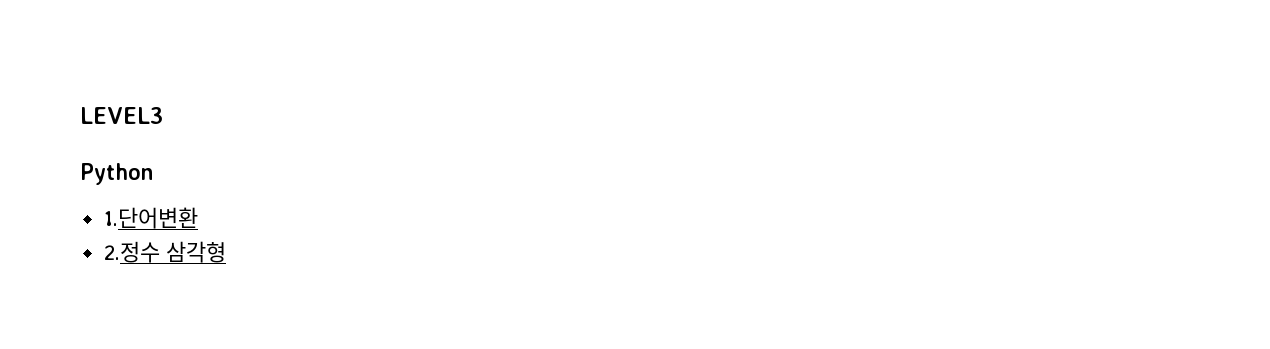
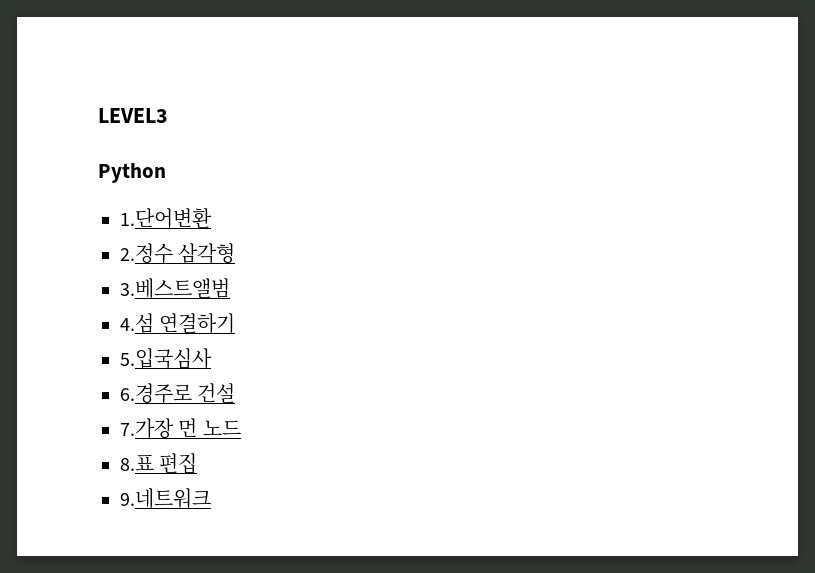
(227, 252) none -> [120,278,230,299] [120,313,236,334] [120,348,212,369] [120,383,236,404] [120,418,241,439] [120,453,198,474] [120,488,211,509] // 3.베스트앨범 // 4.섬 연결하기 // 5.입국심사 // 6.경주로 건설 // 7.가장 먼 노드 // 8.표 편집 // 9.네트워크

